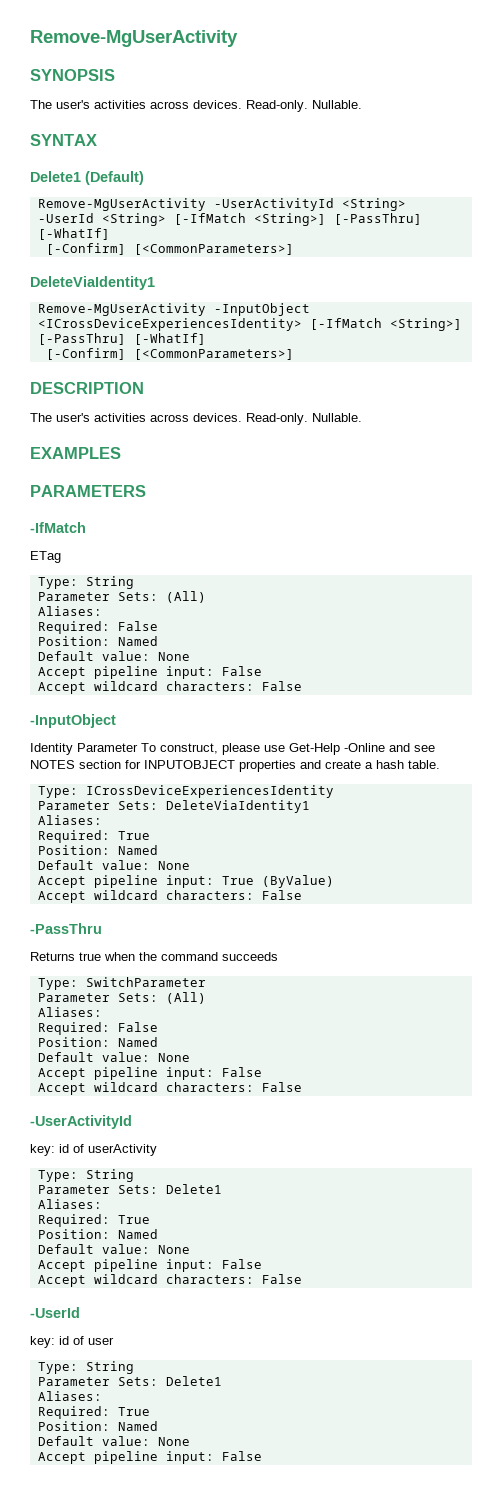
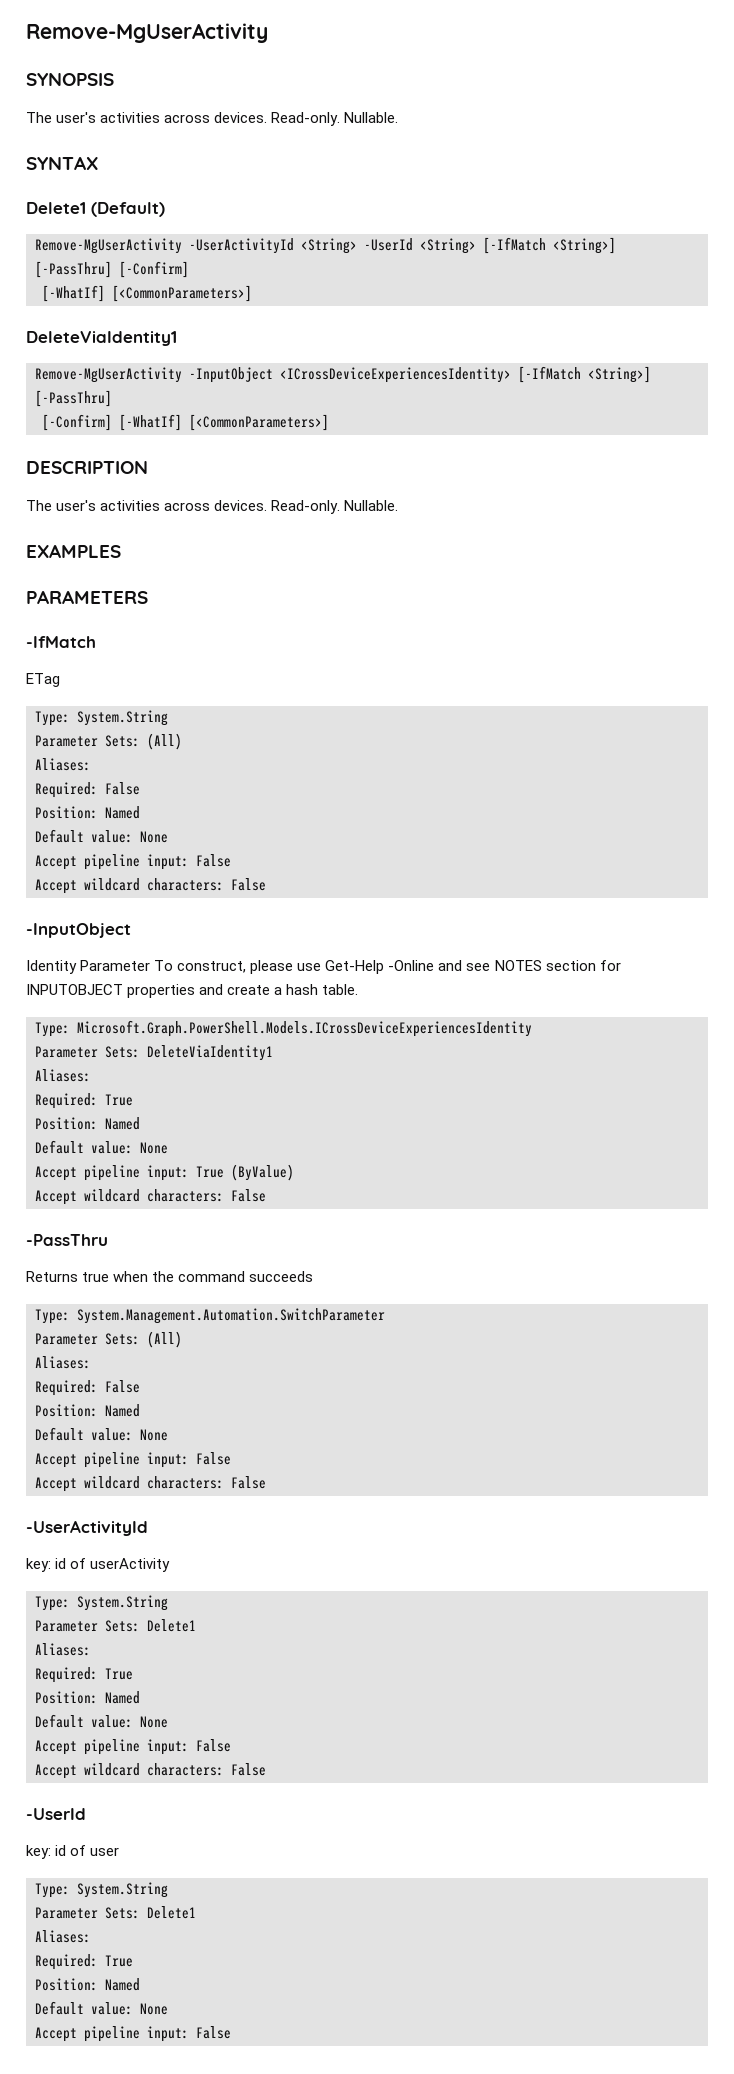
[37,228,110,240] [45,243,126,255] [-WhatIf] // [-Confirm] -> [119,261,189,278] [42,285,105,302] [-Confirm] // [-WhatIf]
[133,333,206,345] [45,348,126,360] [-WhatIf] // [-Confirm] -> [42,414,182,431] // [-Confirm] [-WhatIf]
[85,576,134,589] String -> [77,710,168,726] System.String
[85,785,334,798] ICrossDeviceExperiencesIdentity -> [77,1020,532,1037] Microsoft.Graph.PowerShell.Models.ICrossDeviceExperiencesIdentity
[85,977,206,987] SwitchParameter -> [77,1308,385,1324] System.Management.Automation.SwitchParameter
[85,1169,134,1182] String -> [77,1595,168,1611] System.String
[85,1361,134,1374] String -> [77,1882,168,1898] System.String

